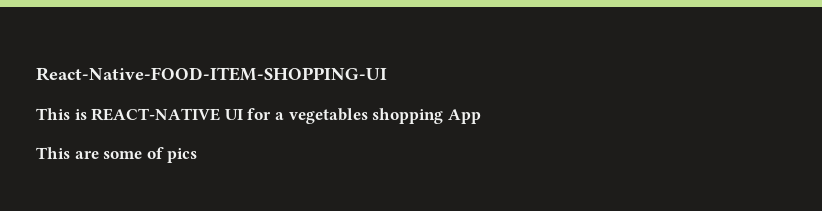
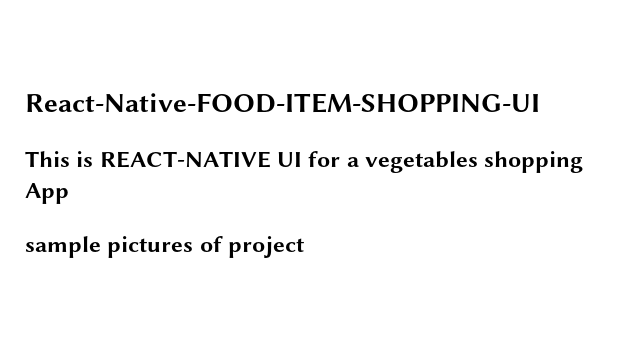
[36,147,198,163] This are some of pics -> [25,236,305,258] sample pictures of project

